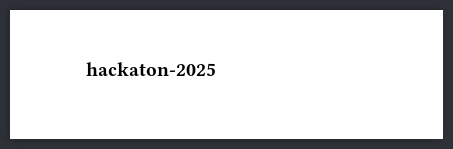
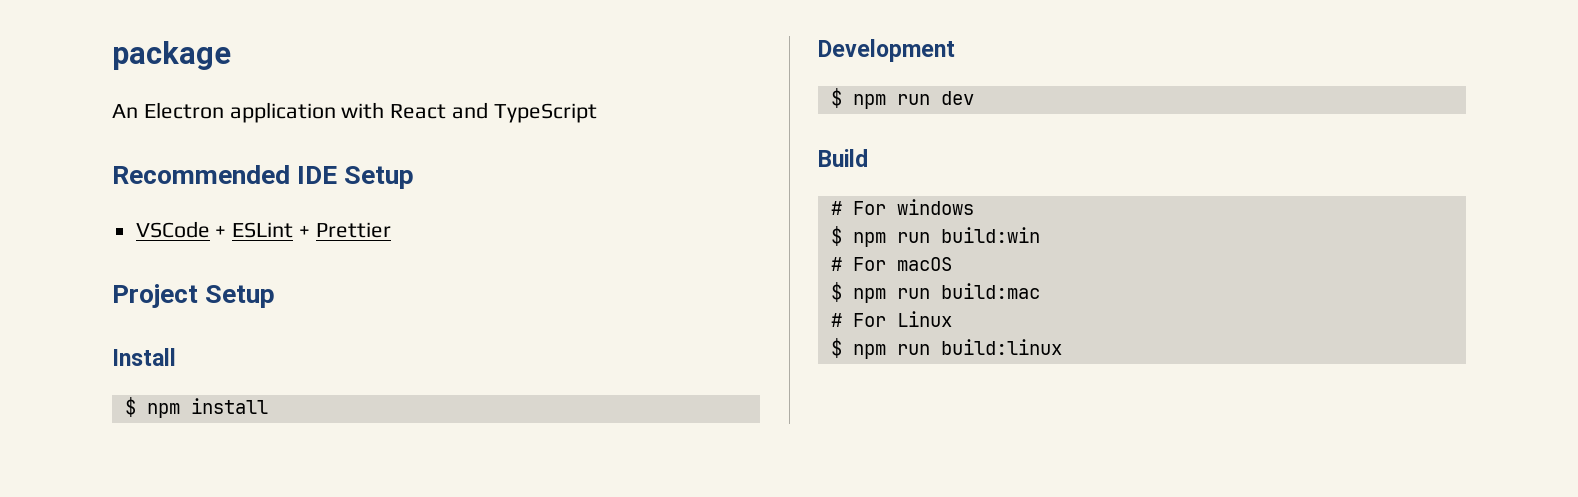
[86,62,216,76] hackaton-2025 -> [112,41,231,70] [112,102,597,123] [112,165,415,189] [135,221,391,238] [112,284,276,308] [112,348,176,366] [124,397,268,418] [818,39,955,62] [830,88,974,109] [818,149,868,167] [830,199,974,215] [830,226,1040,247] [830,257,952,271] [830,282,1040,303] [830,311,952,327] [830,338,1062,359] package // An Electron application with React and TypeScript // Recommended IDE Setup // VSCode + ESLint + Prettier // Project Setup // Install // $ npm install // Development // $ npm run dev // Build // # For windows // $ npm run build:win // # For macOS // $ npm run build:mac // # For Linux // $ npm run build:linux

